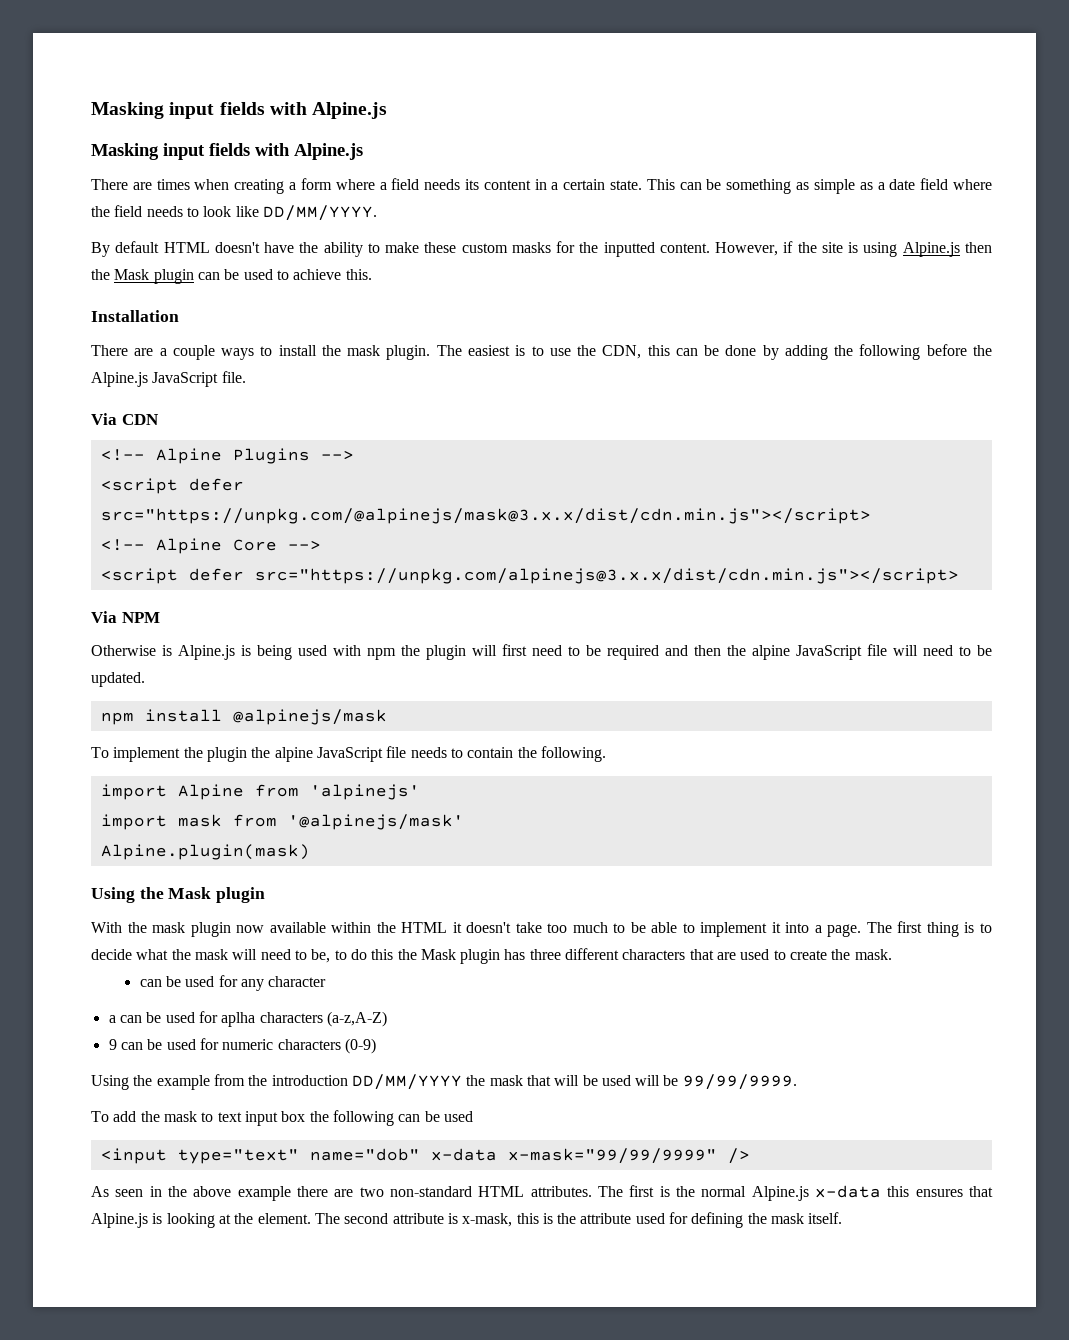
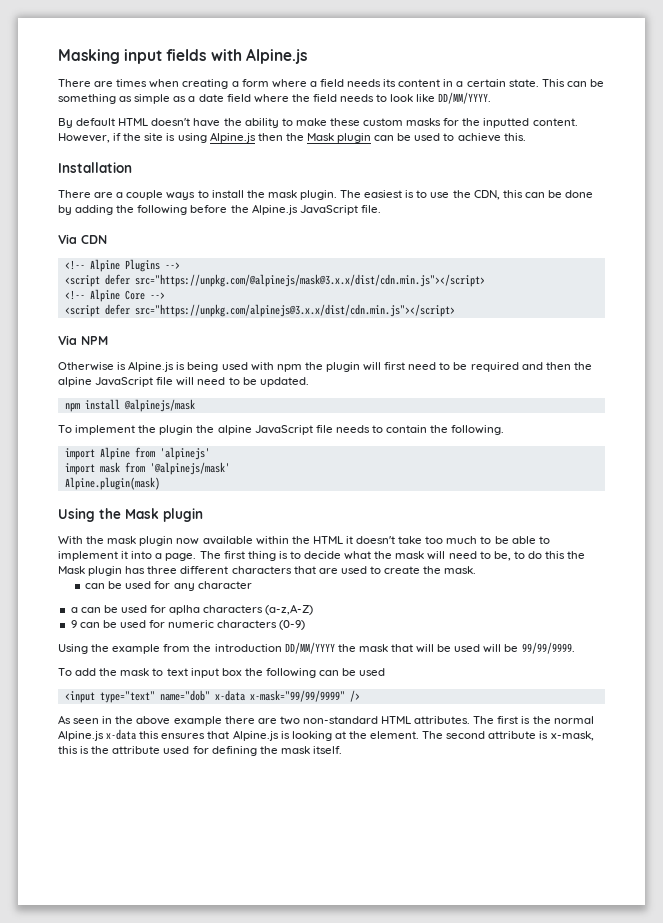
[91,102,388,119] [91,143,363,160] Masking input fields with Alpine.js // Masking input fields with Alpine.js -> [58,48,307,64] Masking input fields with Alpine.js

